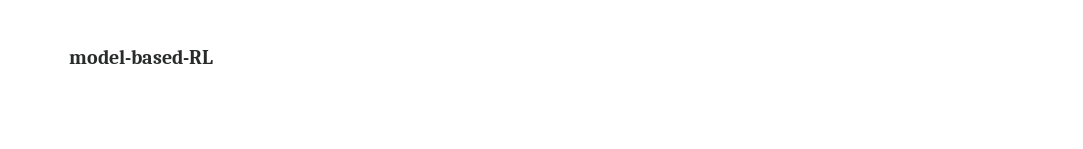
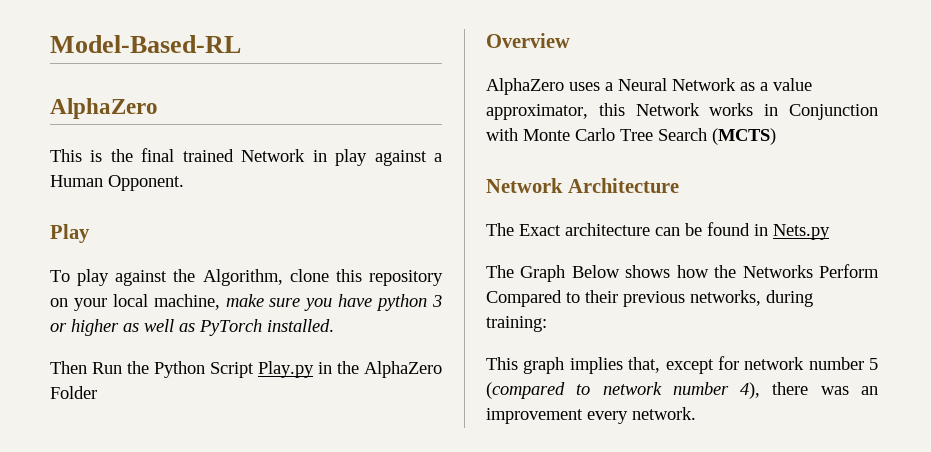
[69,49,213,64] model-based-RL -> [50,35,241,53] [50,98,158,119] [50,148,443,166] [50,175,184,191] [50,224,90,243] [50,269,443,286] [50,294,443,311] [50,319,334,336] [50,361,442,378] [50,386,97,399] [486,33,570,48] [486,78,812,95] [486,103,878,120] [486,128,776,145] [486,178,679,193] [486,222,830,240] [486,264,879,282] [486,290,813,307] [486,316,547,332] [486,356,878,374] [486,382,878,399] [486,407,696,424] Model-Based-RL // AlphaZero // This is the final trained Network in play against a Human Opponent. // Play // To play against the Algorithm, clone this repository on your local machine, make sure you have python 3 or higher as well as PyTorch installed. // Then Run the Python Script Play.py in the AlphaZero Folder // Overview // AlphaZero uses a Neural Network as a value approximator, this Network works in Conjunction with Monte Carlo Tree Search (MCTS) // Network Architecture // The Exact architecture can be found in Nets.py // The Graph Below shows how the Networks Perform Compared to their previous networks, during training: // This graph implies that, except for network number 5 (compared to network number 4), there was an improvement every network.

